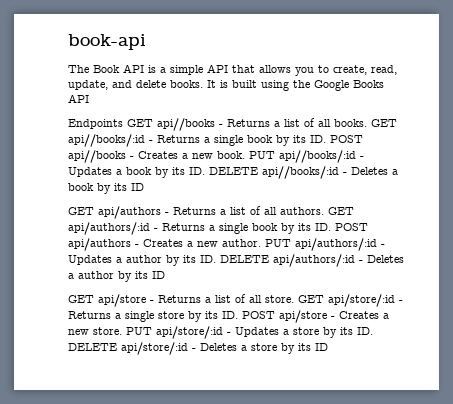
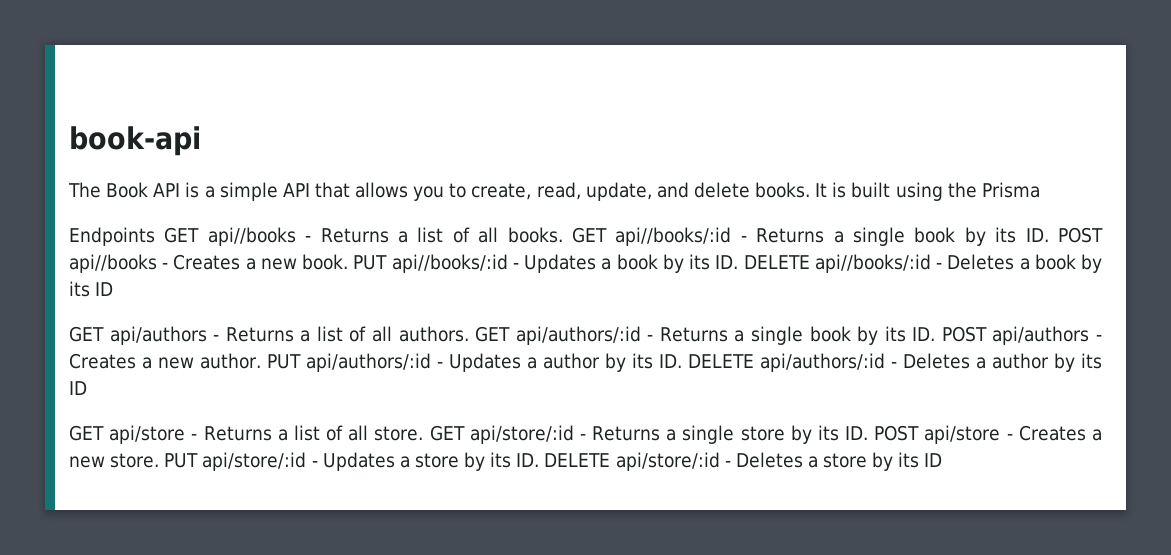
[314,80,384,91] [68,94,89,103] Google Books API -> [981,182,1040,198] Prisma

